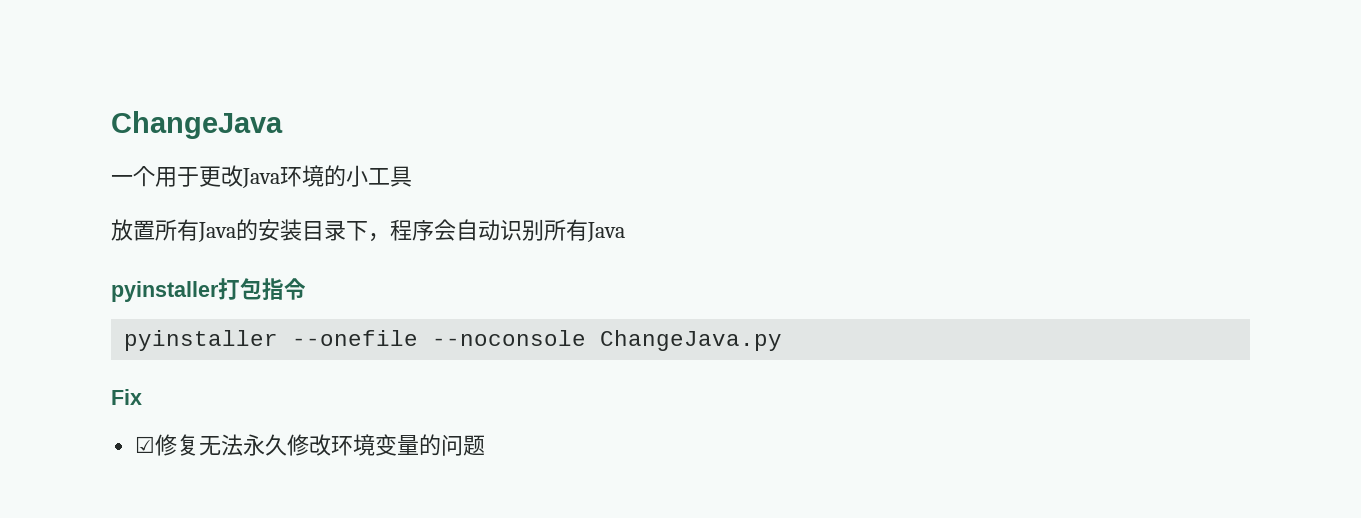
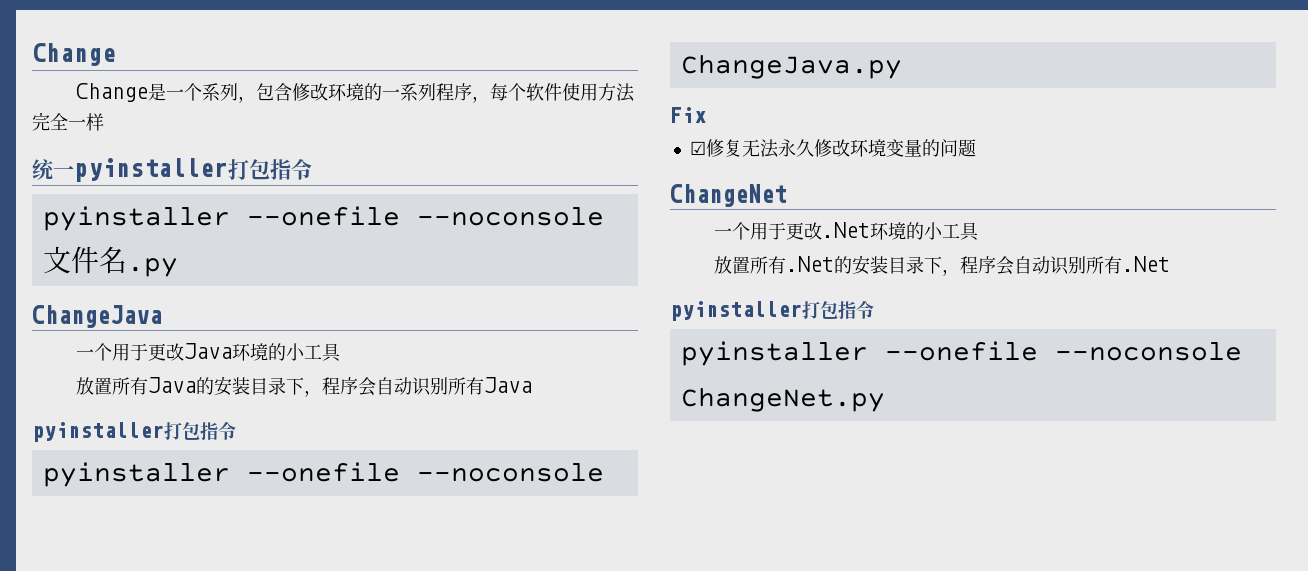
(111, 125) none -> [32,43,116,66] [76,83,636,103] [32,112,104,131] [32,158,312,182] [42,206,604,231] [42,246,178,277] Change // Change是一个系列，包含修改环境的一系列程序，每个软件使用方法完全一样 // 统一pyinstaller打包指令 // pyinstaller --onefile --noconsole文件名.py //
(486, 445) none -> [670,184,787,207] [714,222,980,241] [714,255,1171,276] [670,301,874,321] [680,341,1242,366] [680,387,885,412] // ChangeNet // 一个用于更改.Net环境的小工具 // 放置所有.Net的安装目录下，程序会自动识别所有.Net // pyinstaller打包指令 // pyinstaller --onefile --noconsole ChangeNet.py

